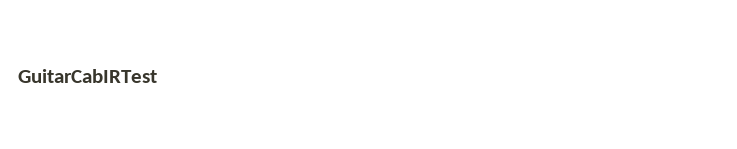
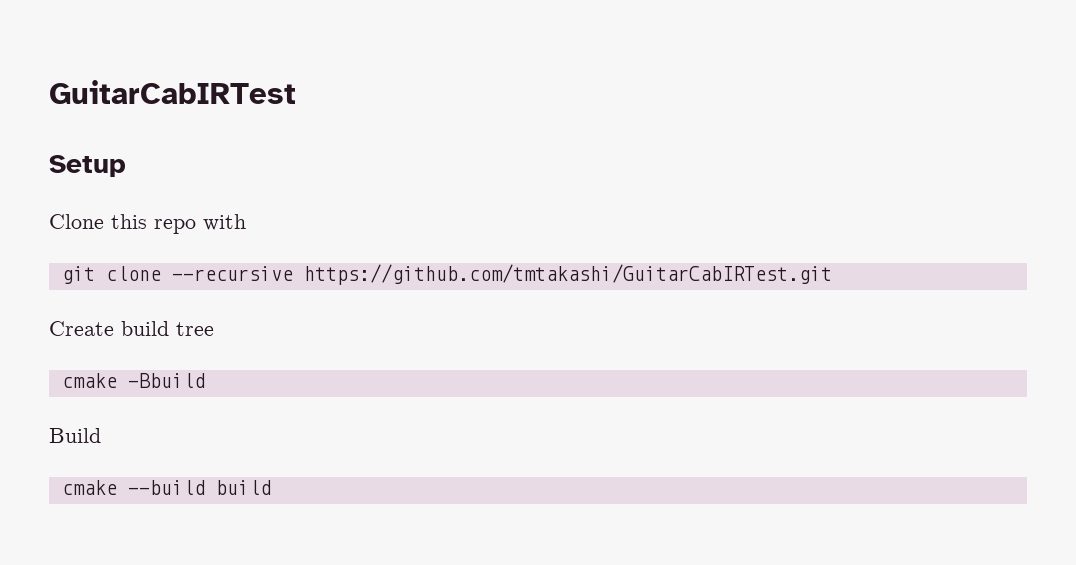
(157, 76) none -> [49,155,126,177] [49,214,246,234] [61,264,832,285] [49,321,214,336] [61,373,205,388] [49,428,101,443] [61,480,271,495] // Setup // Clone this repo with // git clone --recursive https://github.com/tmtakashi/GuitarCabIRTest.git // Create build tree // cmake -Bbuild // Build // cmake --build build

